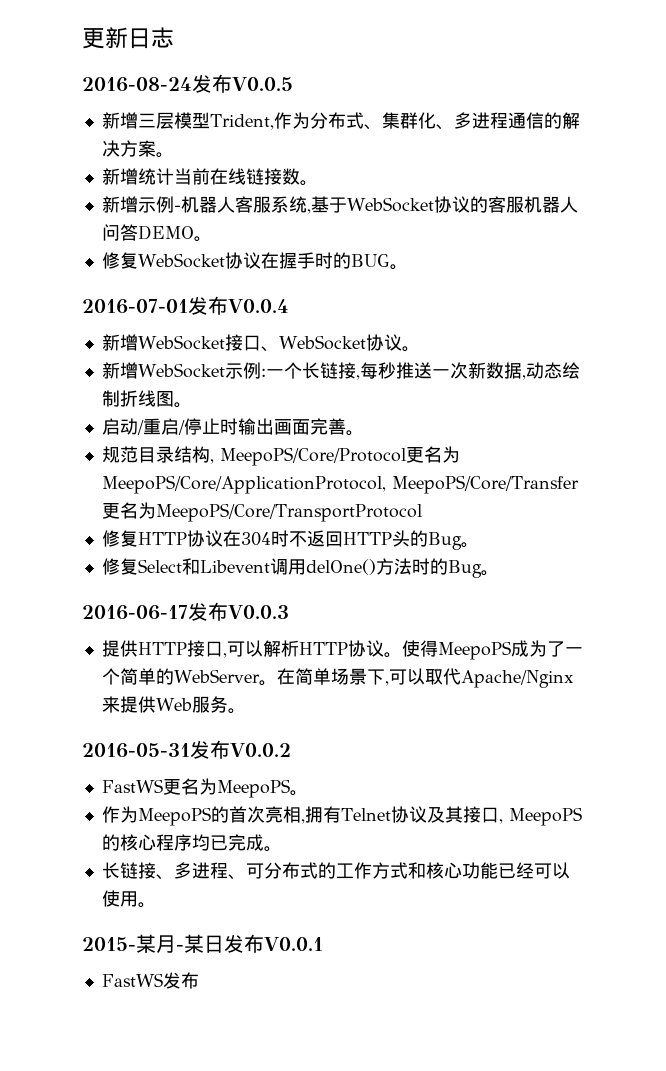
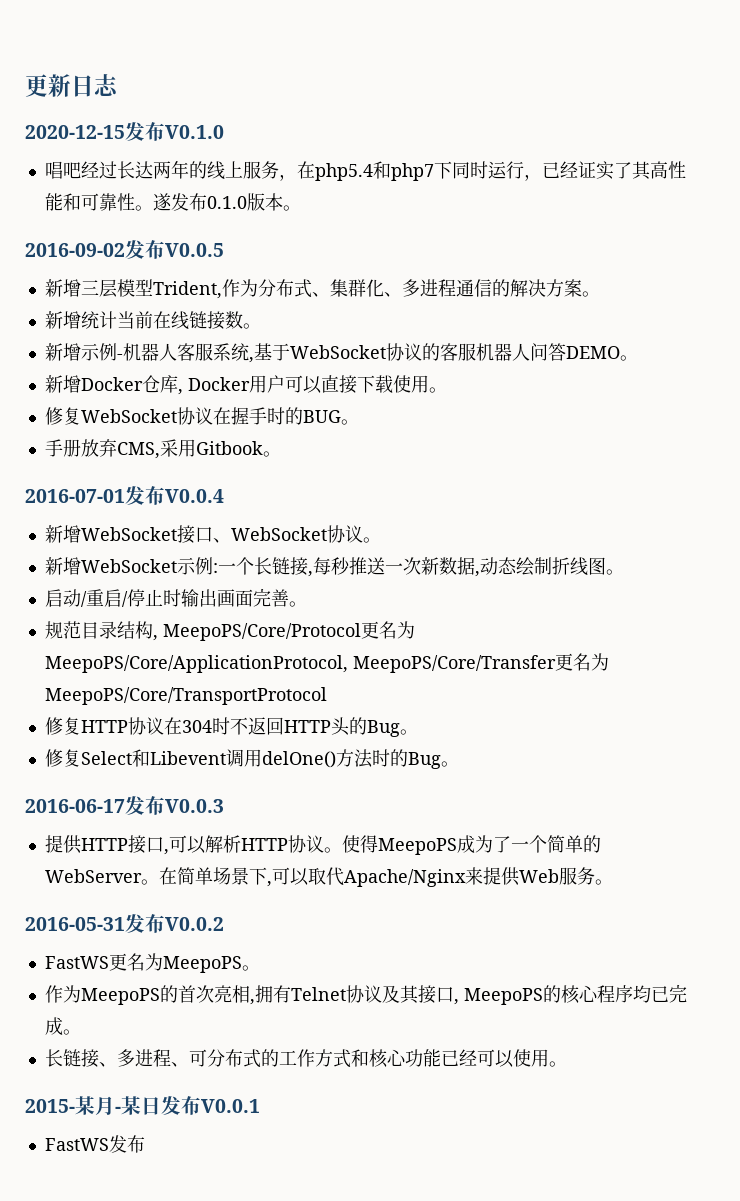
[82,77,192,92] 2016-08-24 -> [25,122,224,141] [44,160,686,181] [44,193,301,211] [25,243,125,257] 2020-12-15发布V0.1.0 // 唱吧经过长达两年的线上服务，在php5.4和php7下同时运行，已经证实了其高性能和可靠性。遂发布0.1.0版本。 // 2016-09-02
(212, 239) none -> [44,375,447,395] // 新增Docker仓库, Docker用户可以直接下载使用。
(408, 267) none -> [44,439,281,459] // 手册放弃CMS,采用Gitbook。

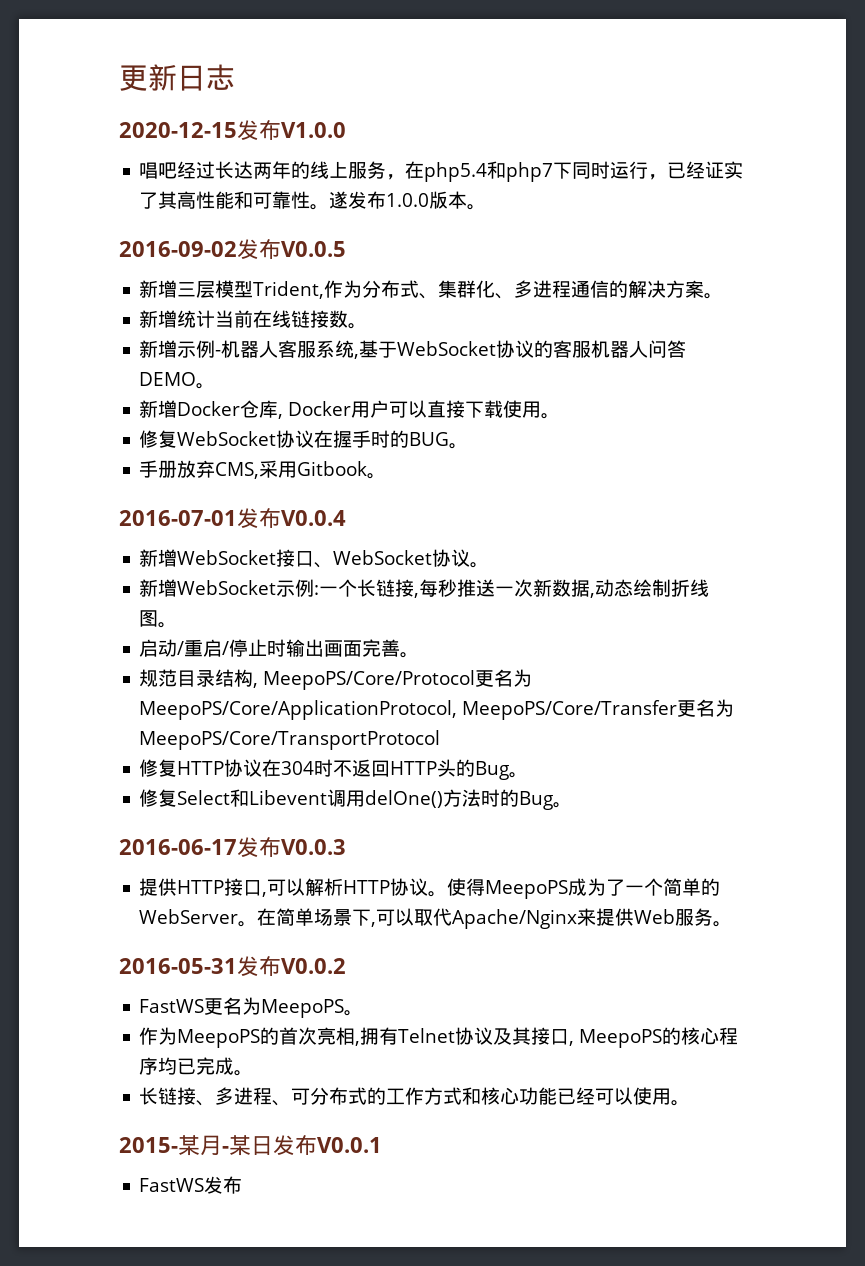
[165,125,224,139] V0.1.0 -> [281,122,346,138] V1.0.0
[206,196,247,209] 0.1.0 -> [386,193,430,207] 1.0.0

